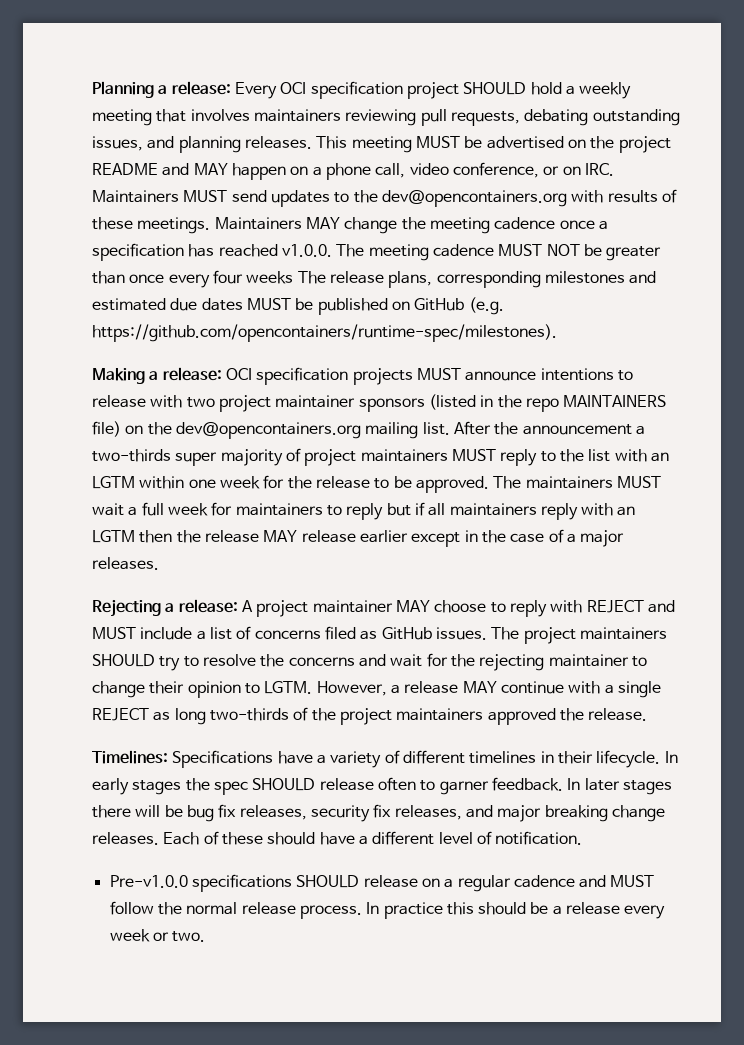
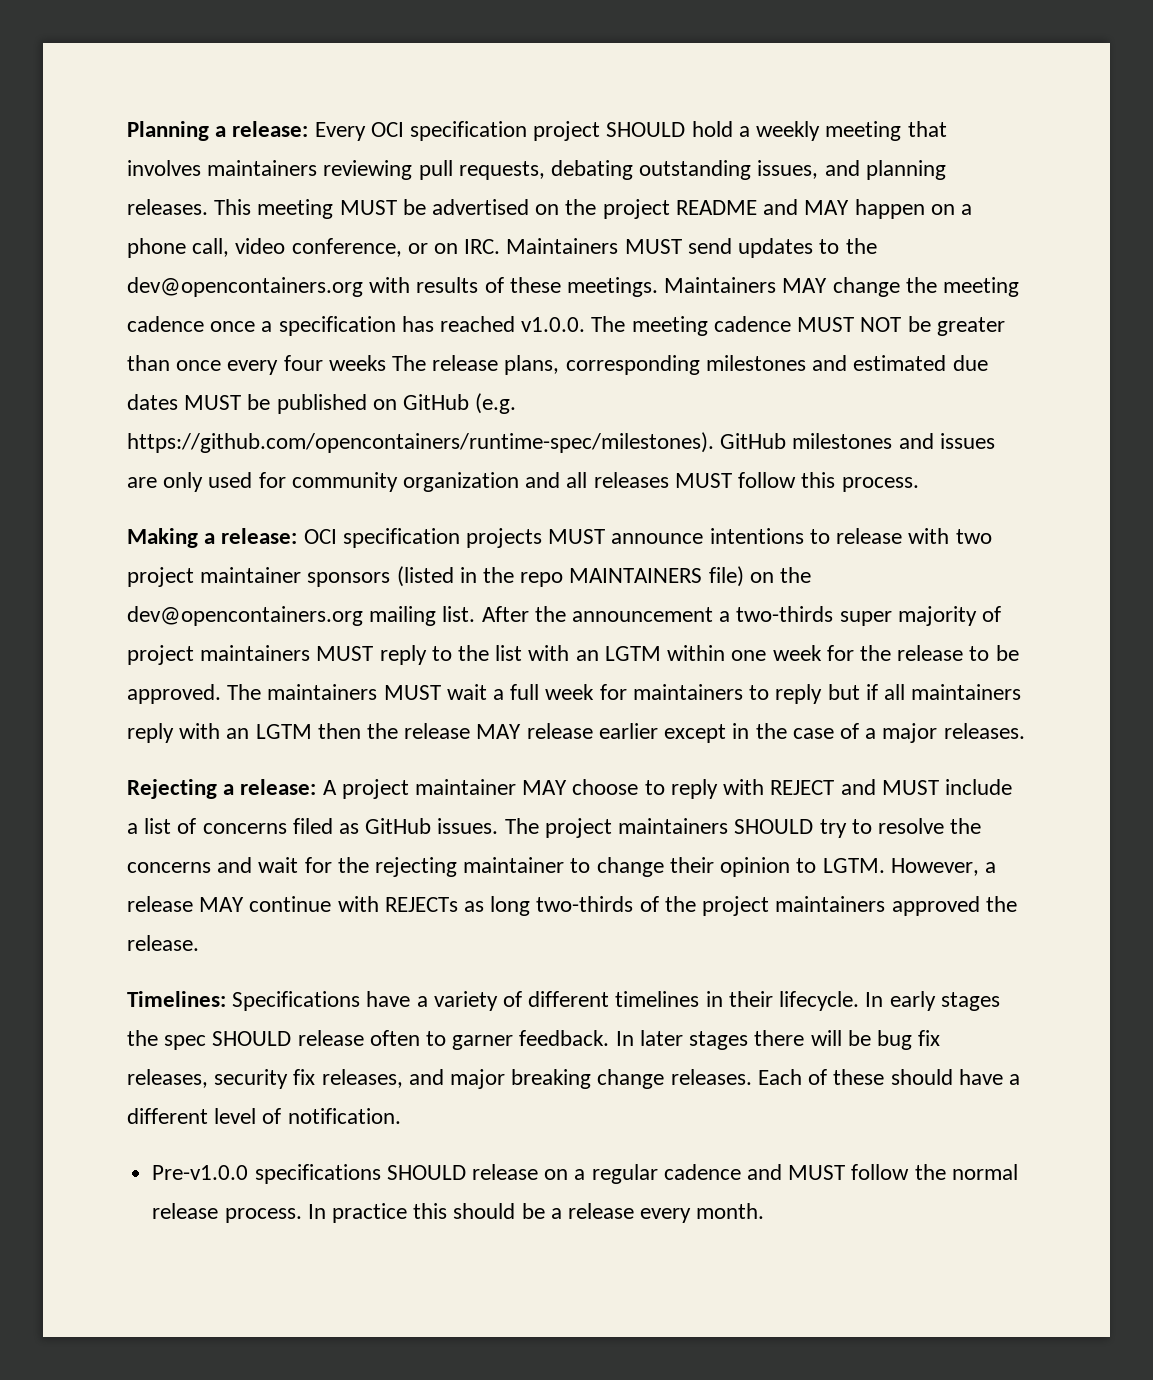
(557, 333) none -> [720,433,995,449] [127,472,919,492] GitHub milestones and issues are only used for community organization and all releases MUST follow this process.
[604,681,661,698] [92,708,149,721] a single REJECT -> [384,897,458,912] REJECTs
[109,929,206,942] week or two. -> [696,1203,765,1219] month.

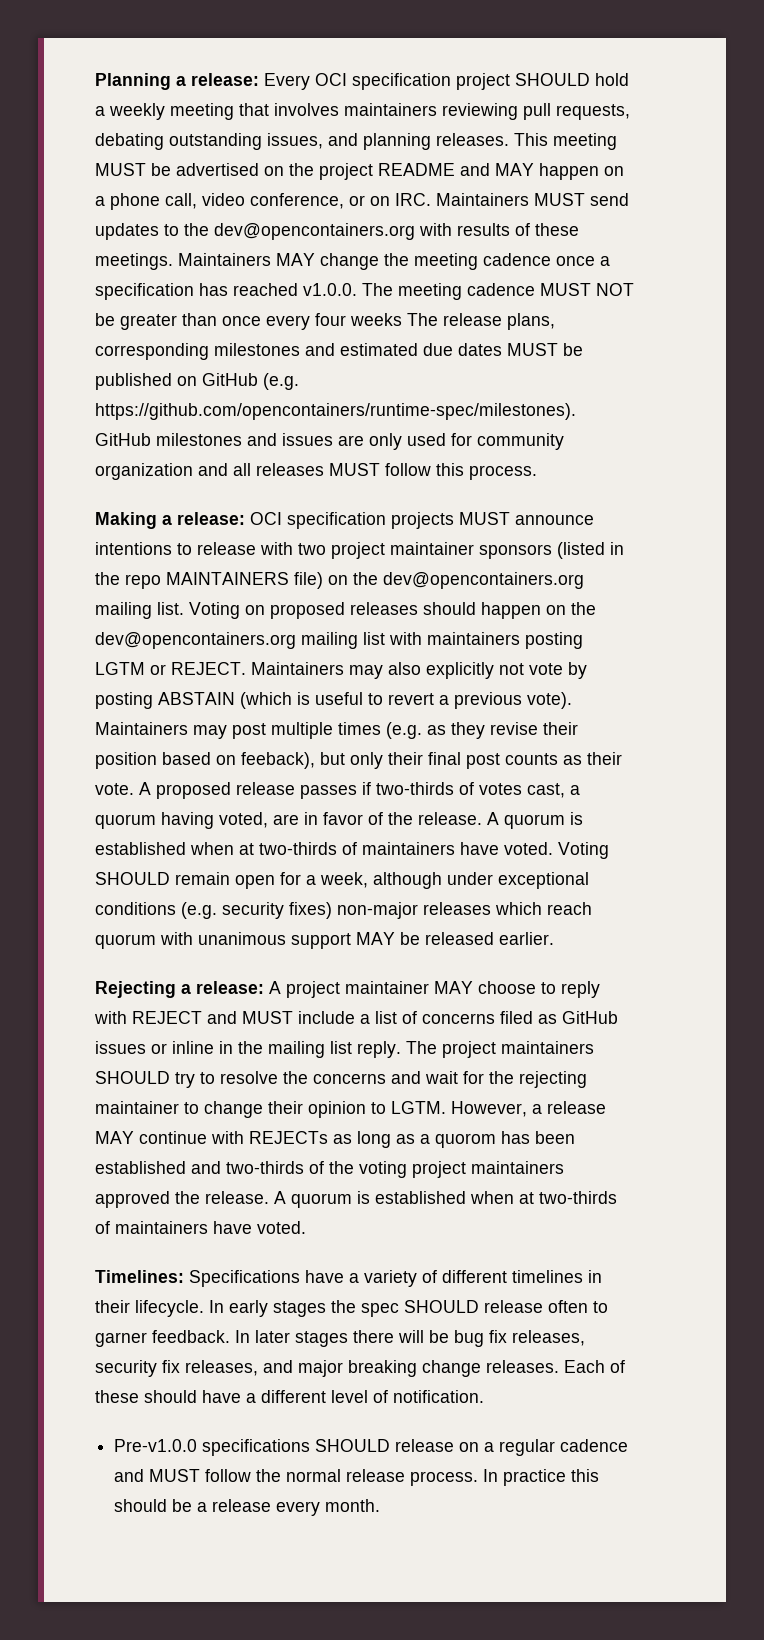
[481,606,1002,626] [127,645,1019,665] [127,684,1022,704] [127,723,1025,743] After the announcement a two-thirds super majority of project maintainers MUST reply to the list with an LGTM within one week for the release to be approved. The maintainers MUST wait a full week for maintainers to reply but if all maintainers reply with an LGTM then the release MAY release earlier except in the case of a major releases. -> [189,602,596,619] [95,632,583,649] [95,662,587,679] [95,692,572,709] [95,722,578,739] [95,752,622,769] [95,782,580,799] [95,812,583,829] [95,842,609,859] [95,872,589,889] [95,902,592,919] [95,932,554,949] Voting on proposed releases should happen on the dev@opencontainers.org mailing list with maintainers posting LGTM or REJECT. Maintainers may also explicitly not vote by posting ABSTAIN (which is useful to revert a previous vote). Maintainers may post multiple times (e.g. as they revise their position based on feeback), but only their final post counts as their vote. A proposed release passes if two-thirds of votes cast, a quorum having voted, are in favor of the release. A quorum is established when at two-thirds of maintainers have voted. Voting SHOULD remain open for a week, although under exceptional conditions (e.g. security fixes) non-major releases which reach quorum with unanimous support MAY be released earlier.
[437,818,499,834] issues. -> [95,1041,401,1058] issues or inline in the mailing list reply.
(531, 906) none -> [396,1131,575,1148] [95,1161,221,1174] as a quorom has been established and
(696, 904) none -> [359,1161,407,1178] voting
(199, 943) none -> [274,1191,617,1208] [95,1221,306,1234] A quorum is established when at two-thirds of maintainers have voted.

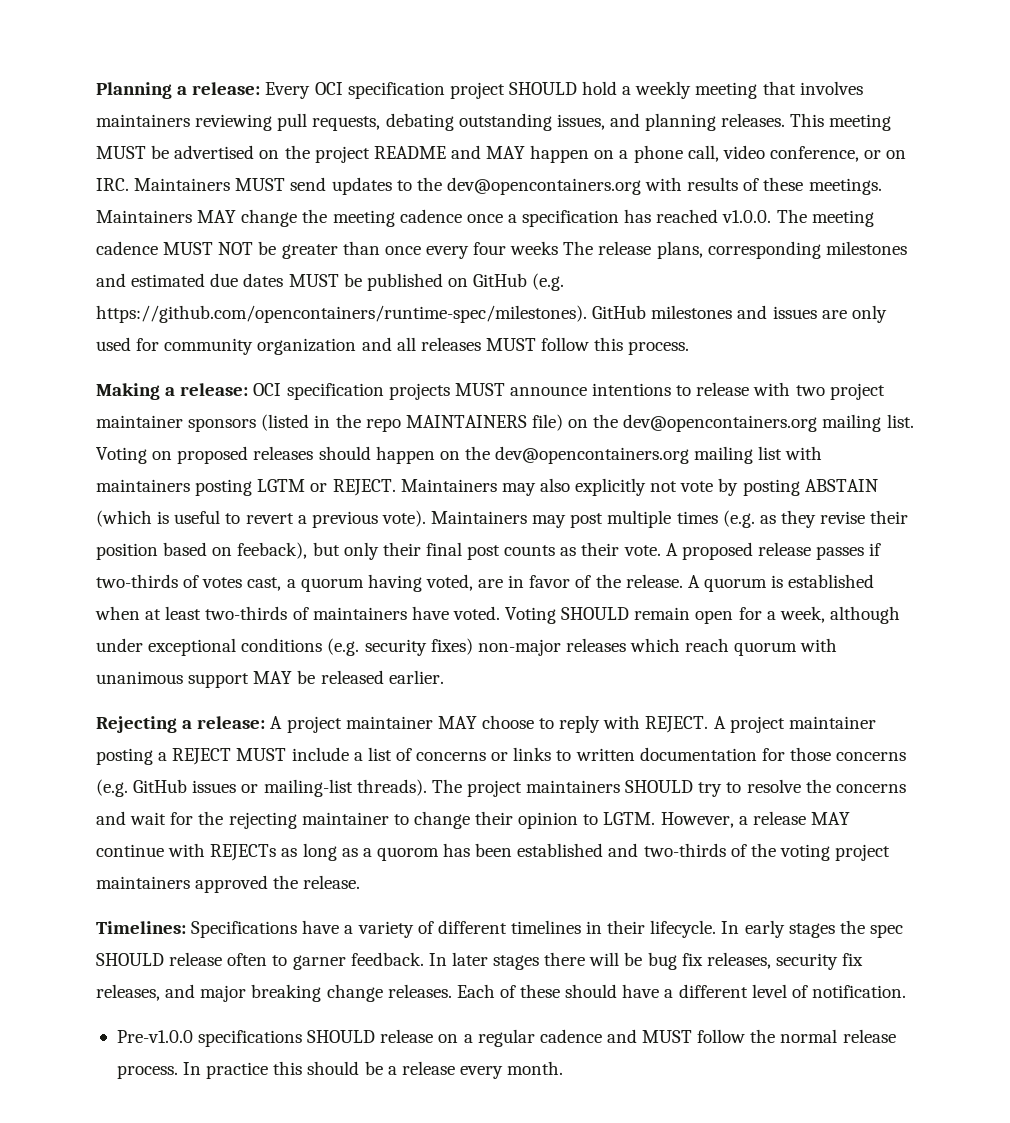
(254, 849) none -> [165,606,202,620] least
[132,1011,237,1024] REJECT and -> [645,716,876,733] [96,748,232,765] REJECT. A project maintainer posting a REJECT
[500,1011,618,1024] [95,1041,401,1058] filed as GitHub issues or inline in the mailing list reply. -> [491,747,907,761] [96,779,427,797] or links to written documentation for those concerns (e.g. GitHub issues or mailing-list threads).
[274,1191,617,1208] [95,1221,306,1234] A quorum is established when at two-thirds of maintainers have voted. -> (361, 882) none

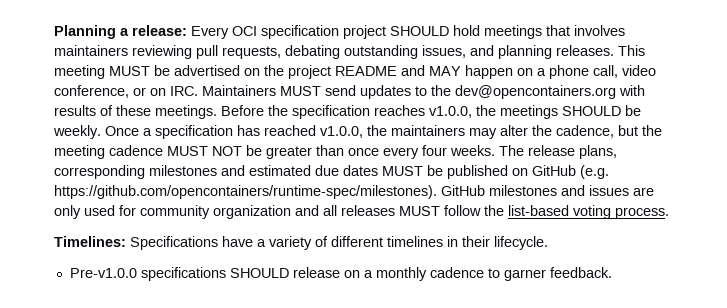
[622,81,758,99] a weekly meeting -> [484,25,542,39] meetings
[96,209,807,227] Maintainers MAY change the meeting cadence once a specification has reached v1.0.0. The -> [221,105,641,119] [53,125,662,139] Before the specification reaches v1.0.0, the meetings SHOULD be weekly. Once a specification has reached v1.0.0, the maintainers may alter the cadence, but the
[510,241,559,255] weeks -> [450,145,495,156] weeks.
[594,337,690,355] [96,382,885,400] [96,414,914,432] [96,446,823,464] [96,478,878,496] [96,510,909,528] [96,542,882,560] [96,574,875,592] [95,606,900,624] [96,638,838,656] [96,670,444,688] [96,715,876,733] [96,747,907,765] [96,779,906,797] [96,811,850,829] [96,843,891,861] [96,875,361,893] this process. // Making a release: OCI specification projects MUST announce intentions to release with two project maintainer sponsors (listed in the repo MAINTAINERS file) on the dev@opencontainers.org mailing list. Voting on proposed releases should happen on the dev@opencontainers.org mailing list with maintainers posting LGTM or REJECT. Maintainers may also explicitly not vote by posting ABSTAIN (which is useful to revert a previous vote). Maintainers may post multiple times (e.g. as they revise their position based on feeback), but only their final post counts as their vote. A proposed release passes if two-thirds of votes cast, a quorum having voted, are in favor of the release. A quorum is established when at least two-thirds of maintainers have voted. Voting SHOULD remain open for a week, although under exceptional conditions (e.g. security fixes) non-major releases which reach quorum with unanimous support MAY be released earlier. // Rejecting a release: A project maintainer MAY choose to reply with REJECT. A project maintainer posting a REJECT MUST include a list of concerns or links to written documentation for those concerns (e.g. GitHub issues or mailing-list threads). The project maintainers SHOULD try to resolve the concerns and wait for the rejecting maintainer to change their opinion to LGTM. However, a release MAY continue with REJECTs as long as a quorom has been established and two-thirds of the voting project maintainers approved the release. -> [484,205,669,219] the list-based voting process.
[721,920,903,938] [96,952,864,970] [96,984,906,1002] In early stages the spec SHOULD release often to garner feedback. In later stages there will be bug fix releases, security fix releases, and major breaking change releases. Each of these should have a different level of notification. -> (548, 243) none
[477,1029,896,1047] [116,1061,564,1079] regular cadence and MUST follow the normal release process. In practice this should be a release every month. -> [375,267,612,281] monthly cadence to garner feedback.

